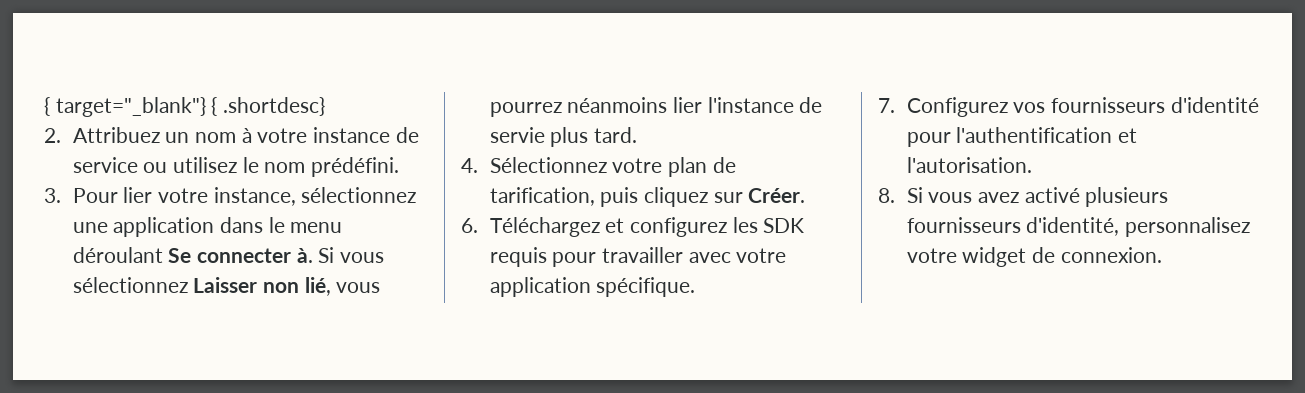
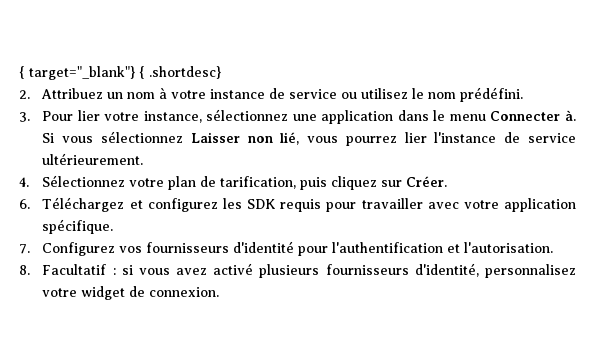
[72,247,292,263] déroulant Se connecter -> [490,111,561,121] Connecter
[567,97,668,113] néanmoins -> (397, 141) none
[489,127,638,147] servie plus tard. -> [528,133,576,143] [42,153,144,165] service ultérieurement.
[906,187,923,203] Si -> [42,264,133,275] Facultatif : si

